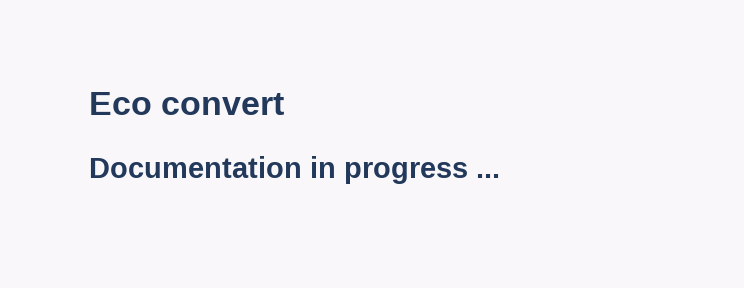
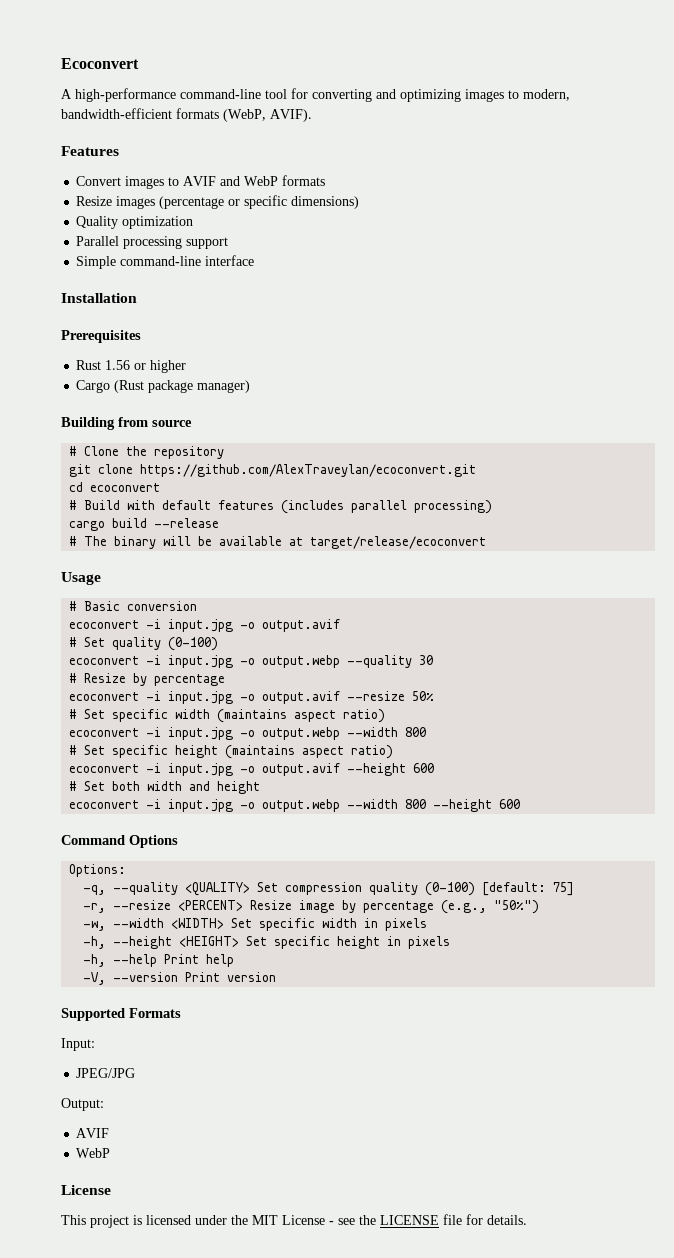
[89,92,285,115] [89,156,500,184] Eco convert // Documentation in progress ... -> [61,58,139,69] [61,88,570,102] [61,108,312,122] [61,146,119,156] [76,175,326,189] [76,195,360,209] [76,216,194,229] [76,236,229,249] [76,255,255,269] [61,293,137,303] [61,330,141,343] [76,360,187,373] [76,380,251,393] [61,417,192,430] [69,446,225,459] [69,464,477,477] [69,482,161,492] [69,500,493,514] [69,518,220,531] [69,536,487,549] [61,572,101,585] [69,601,198,611] [69,619,341,632] [69,637,219,651] [69,655,434,668] [69,673,226,686] [69,691,435,704] [69,709,386,723] [69,727,427,740] [69,745,394,759] [69,763,435,776] [69,781,261,794] [69,799,521,812] [61,835,178,848] [69,864,127,877] [83,882,575,896] [83,900,540,914] [83,918,428,931] [83,936,451,949] [83,954,235,967] [83,972,277,985] [61,1008,181,1021] [61,1038,95,1051] [76,1068,136,1078] [61,1098,104,1111] [76,1128,110,1138] [76,1148,111,1158] [61,1185,111,1195] [61,1214,527,1228] Ecoconvert // A high-performance command-line tool for converting and optimizing images to modern, bandwidth-efficient formats (WebP, AVIF). // Features // Convert images to AVIF and WebP formats // Resize images (percentage or specific dimensions) // Quality optimization // Parallel processing support // Simple command-line interface // Installation // Prerequisites // Rust 1.56 or higher // Cargo (Rust package manager) // Building from source // # Clone the repository // git clone https://github.com/AlexTraveylan/ecoconvert.git // cd ecoconvert // # Build with default features (includes parallel processing) // cargo build --release // # The binary will be available at target/release/ecoconvert // Usage // # Basic conversion // ecoconvert -i input.jpg -o output.avif // # Set quality (0-100) // ecoconvert -i input.jpg -o output.webp --quality 30 // # Resize by percentage // ecoconvert -i input.jpg -o output.avif --resize 50% // # Set specific width (maintains aspect ratio) // ecoconvert -i input.jpg -o output.webp --width 800 // # Set specific height (maintains aspect ratio) // ecoconvert -i input.jpg -o output.avif --height 600 // # Set both width and height // ecoconvert -i input.jpg -o output.webp --width 800 --height 600 // Command Options // Options: // -q, --quality <QUALITY> Set compression quality (0-100) [default: 75] // -r, --resize <PERCENT> Resize image by percentage (e.g., "50%") // -w, --width <WIDTH> Set specific width in pixels // -h, --height <HEIGHT> Set specific height in pixels // -h, --help Print help // -V, --version Print version // Supported Formats // Input: // JPEG/JPG // Output: // AVIF // WebP // License // This project is licensed under the MIT License - see the LICENSE file for details.

